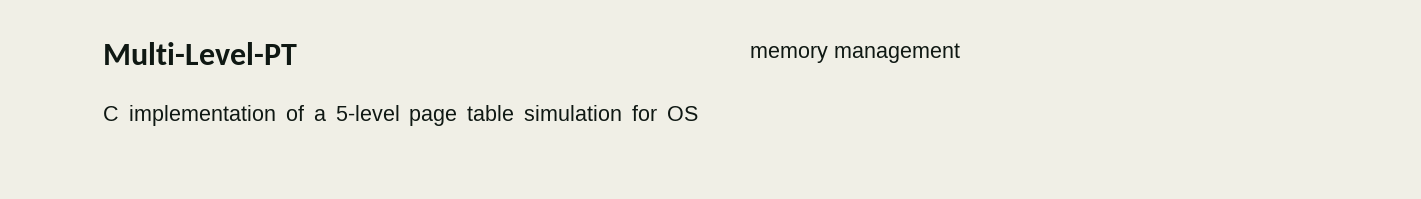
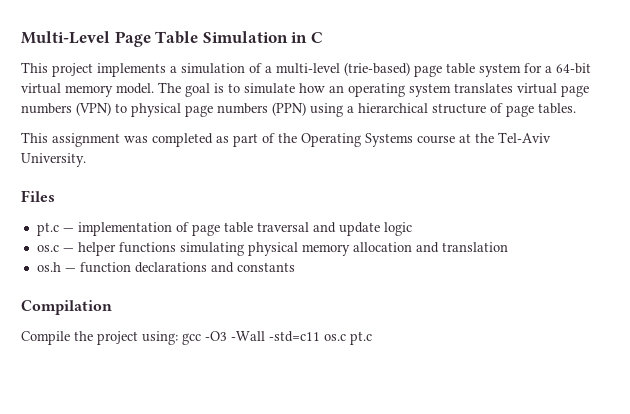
[103,42,297,65] [103,105,699,126] [750,43,960,63] Multi-Level-PT // C implementation of a 5-level page table simulation for OS memory management -> [21,31,323,47] [21,62,591,77] [21,82,589,97] [21,102,576,117] [21,132,551,147] [21,153,86,167] [21,190,55,202] [36,222,412,236] [36,242,508,256] [36,262,295,273] [21,300,112,315] [21,331,372,345] Multi-Level Page Table Simulation in C // This project implements a simulation of a multi-level (trie-based) page table system for a 64-bit virtual memory model. The goal is to simulate how an operating system translates virtual page numbers (VPN) to physical page numbers (PPN) using a hierarchical structure of page tables. // This assignment was completed as part of the Operating Systems course at the Tel-Aviv University. // Files // pt.c — implementation of page table traversal and update logic // os.c — helper functions simulating physical memory allocation and translation // os.h — function declarations and constants // Compilation // Compile the project using: gcc -O3 -Wall -std=c11 os.c pt.c

